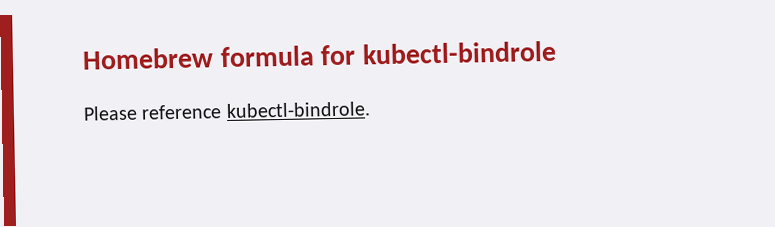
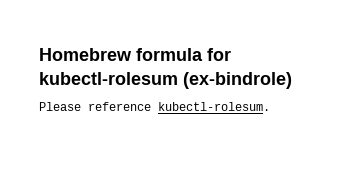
[361,40,557,65] kubectl-bindrole -> [39,72,292,89] kubectl-rolesum (ex-bindrole)
[225,101,371,119] kubectl-bindrole. -> [158,102,270,111] kubectl-rolesum.

